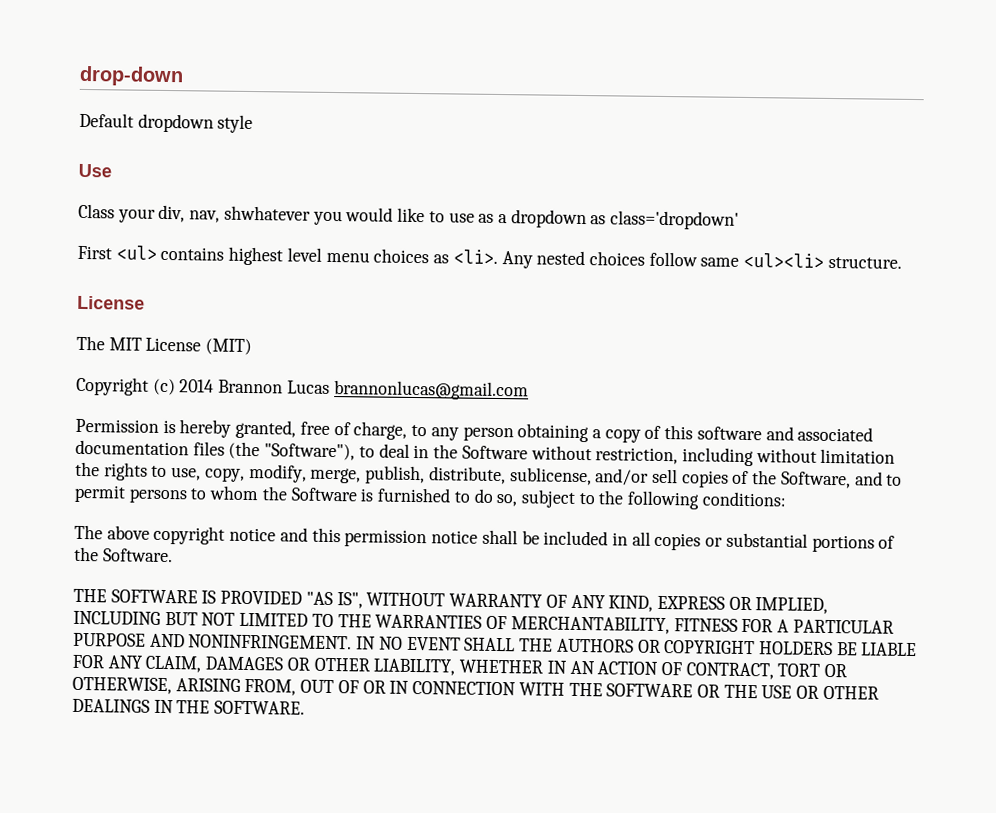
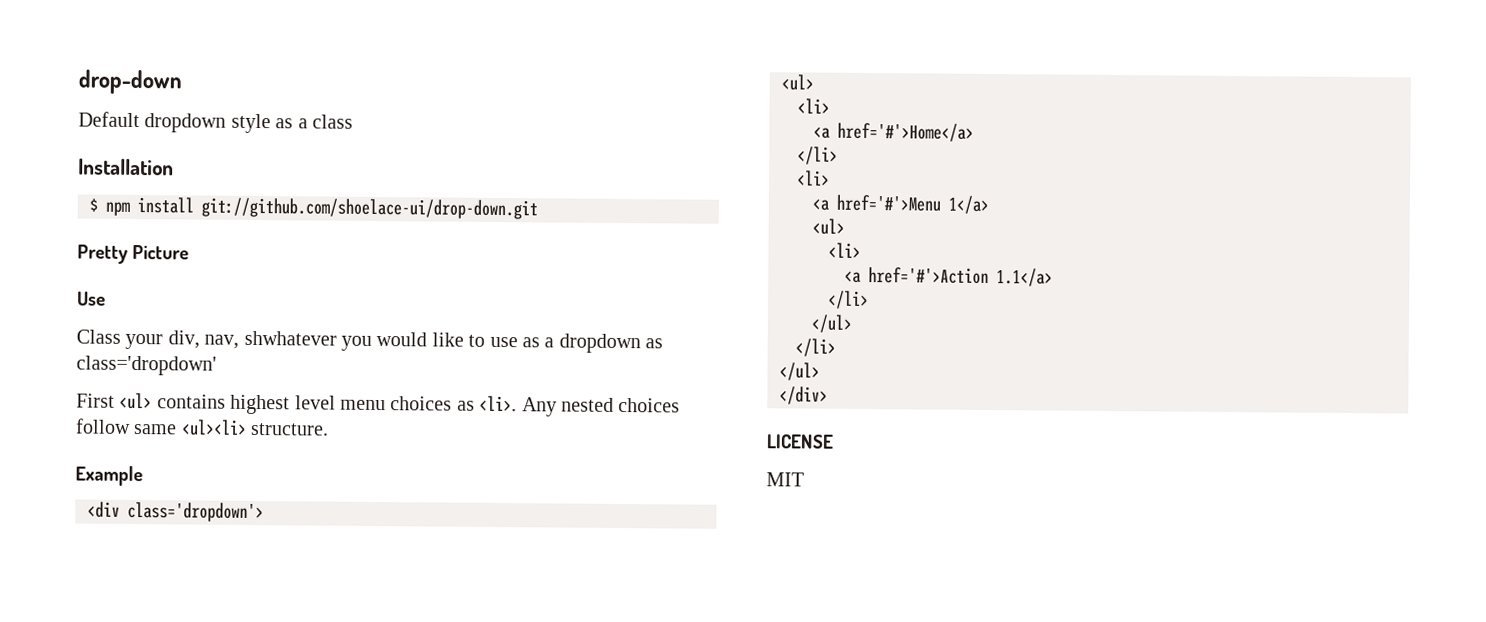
(254, 124) none -> [275,114,353,129] [78,158,174,176] [89,197,538,220] [77,244,190,264] as a class // Installation // $ npm install git://github.com/shoelace-ui/drop-down.git // Pretty Picture
[77,295,145,310] [76,335,253,356] [76,376,529,401] [75,418,874,443] [75,439,896,467] [75,461,903,489] [74,484,786,510] [74,524,896,553] [74,546,173,563] [73,588,829,614] [73,610,894,635] [73,632,918,657] [72,654,848,680] [72,676,879,700] [72,698,306,715] License // The MIT License (MIT) // Copyright (c) 2014 Brannon Lucas brannonlucas@gmail.com // Permission is hereby granted, free of charge, to any person obtaining a copy of this software and associated documentation files (the "Software"), to deal in the Software without restriction, including without limitation the rights to use, copy, modify, merge, publish, distribute, sublicense, and/or sell copies of the Software, and to permit persons to whom the Software is furnished to do so, subject to the following conditions: // The above copyright notice and this permission notice shall be included in all copies or substantial portions of the Software. // THE SOFTWARE IS PROVIDED "AS IS", WITHOUT WARRANTY OF ANY KIND, EXPRESS OR IMPLIED, INCLUDING BUT NOT LIMITED TO THE WARRANTIES OF MERCHANTABILITY, FITNESS FOR A PARTICULAR PURPOSE AND NONINFRINGEMENT. IN NO EVENT SHALL THE AUTHORS OR COPYRIGHT HOLDERS BE LIABLE FOR ANY CLAIM, DAMAGES OR OTHER LIABILITY, WHETHER IN AN ACTION OF CONTRACT, TORT OR OTHERWISE, ARISING FROM, OUT OF OR IN CONNECTION WITH THE SOFTWARE OR THE USE OR OTHER DEALINGS IN THE SOFTWARE. -> [75,465,143,487] [87,501,264,523] [781,74,814,91] [797,98,830,114] [813,122,974,142] [797,146,838,165] [797,170,830,186] [812,194,989,215] [812,218,845,235] [828,242,861,258] [844,267,1053,287] [828,290,869,310] [811,314,852,333] [795,338,836,357] [779,362,820,381] [779,386,828,405] [766,434,833,449] [766,472,804,487] Example // <div class='dropdown'> // <ul> // <li> // <a href='#'>Home</a> // </li> // <li> // <a href='#'>Menu 1</a> // <ul> // <li> // <a href='#'>Action 1.1</a> // </li> // </ul> // </li> // </ul> // </div> // LICENSE // MIT

